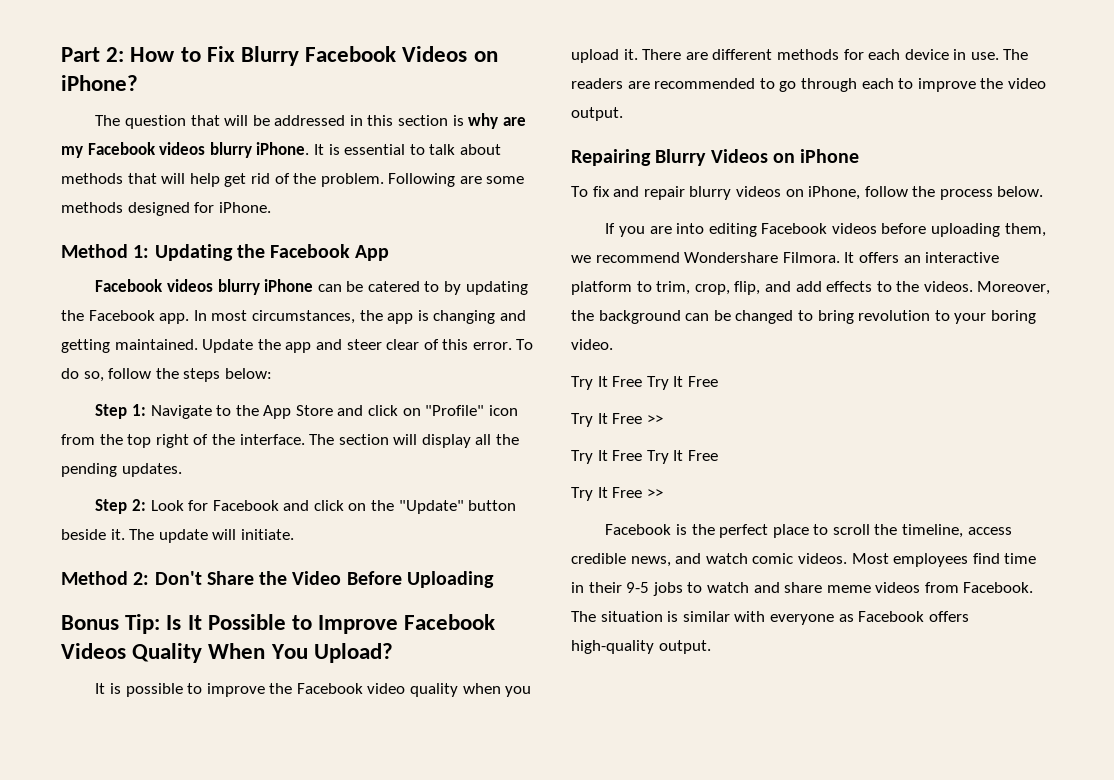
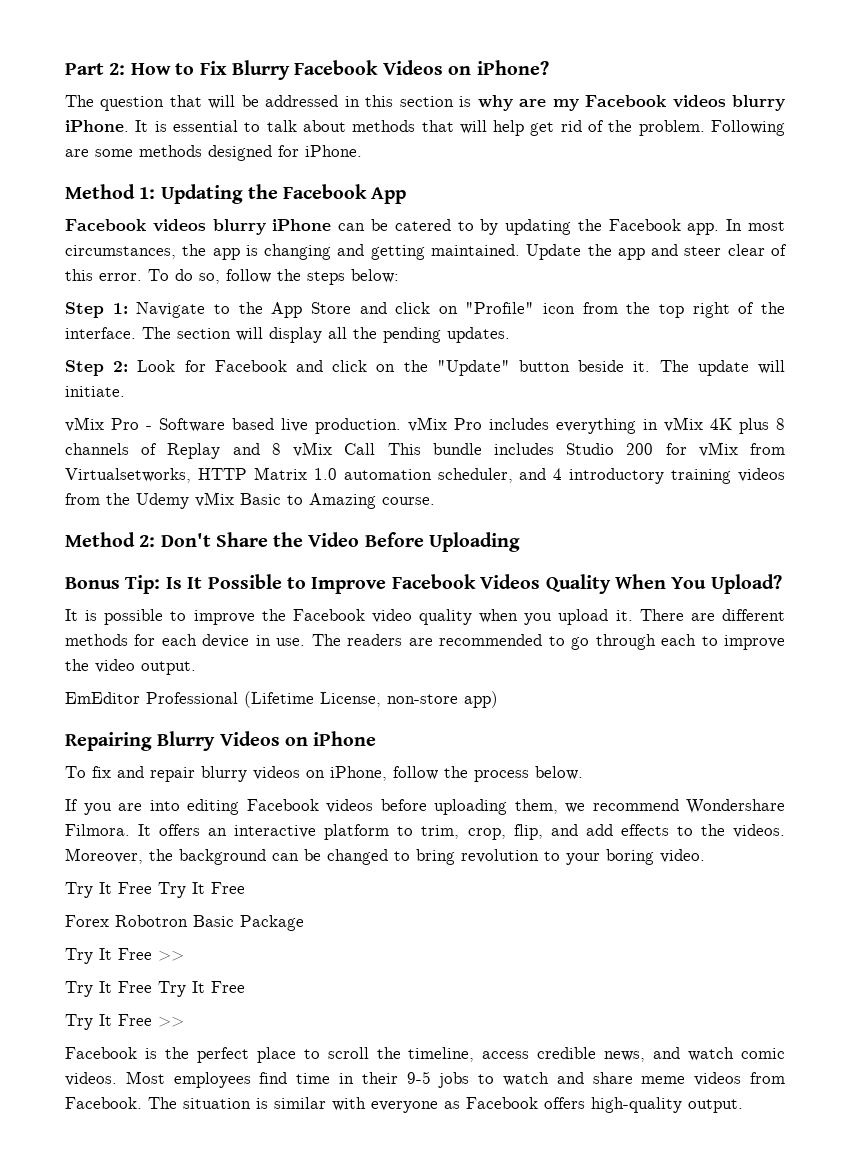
(294, 534) none -> [65,417,785,434] [65,442,785,459] [65,467,785,484] [65,492,435,509] // vMix Pro - Software based live production. vMix Pro includes everything in vMix 4K plus 8 channels of Replay and 8 vMix Call This bundle includes Studio 200 for vMix from Virtualsetworks, HTTP Matrix 1.0 automation scheduler, and 4 introductory training videos from the Udemy vMix Basic to Amazing course.
(623, 114) none -> [65,691,498,708] // EmEditor Professional (Lifetime License, non-store app)
(718, 381) none -> [65,915,304,931] // Forex Robotron Basic Package

